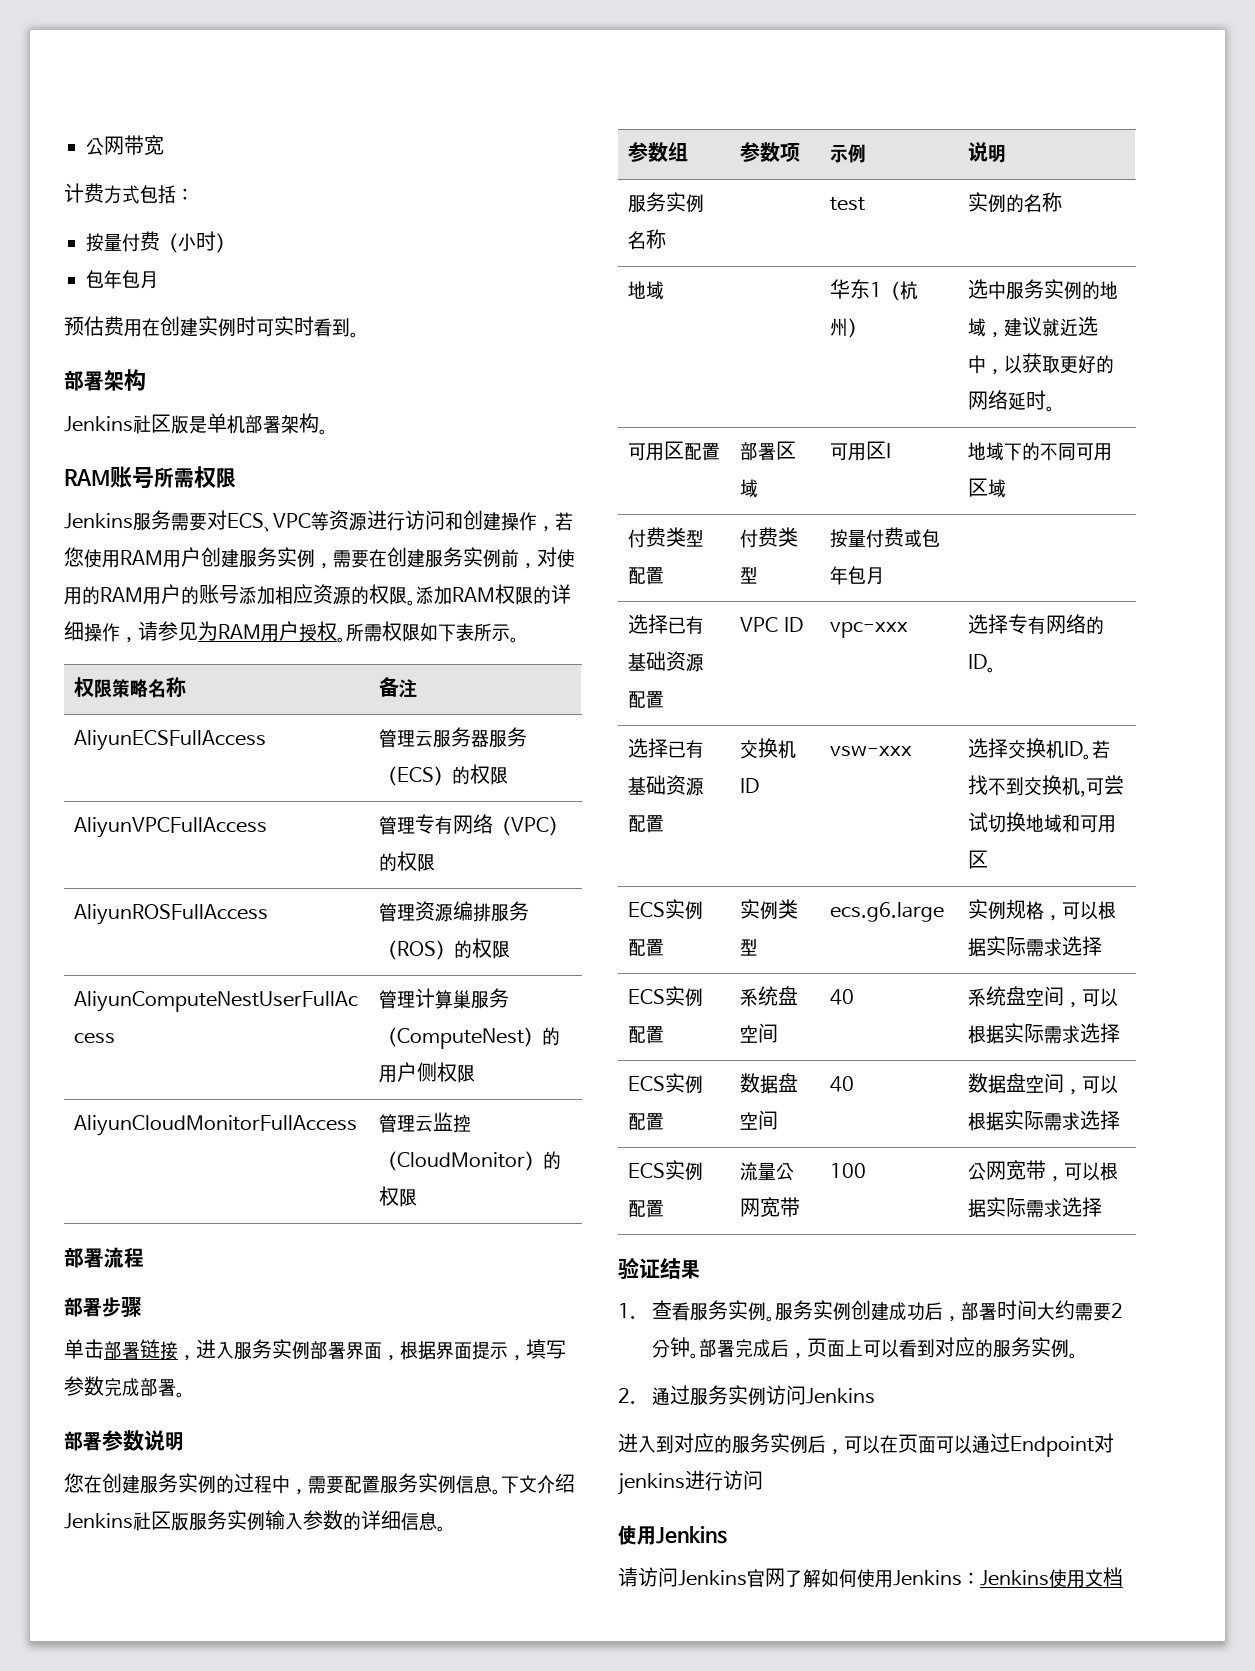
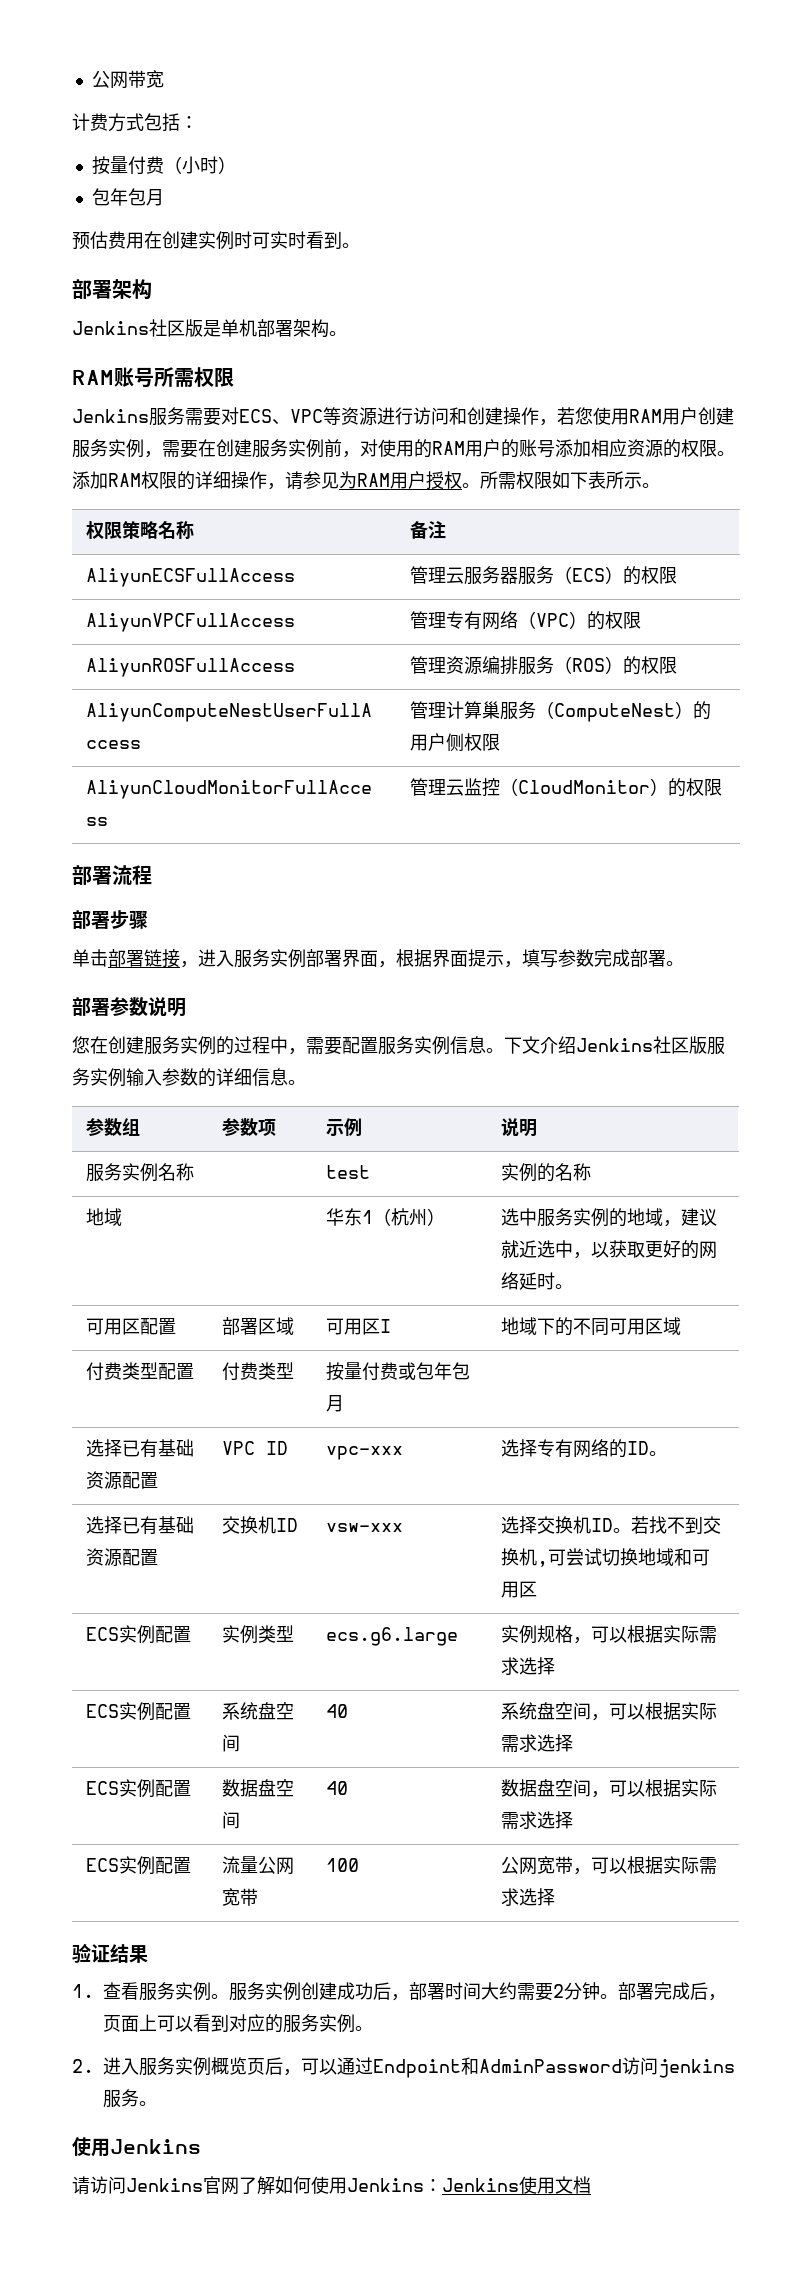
[651,1385,875,1406] [618,1433,1114,1457] [618,1470,763,1495] 通过服务实例访问Jenkins // 进入到对应的服务实例后，可以在页面可以通过Endpoint对jenkins进行访问 -> [103,2057,735,2078] [103,2089,157,2108] 进入服务实例概览页后，可以通过Endpoint和AdminPassword访问jenkins服务。

